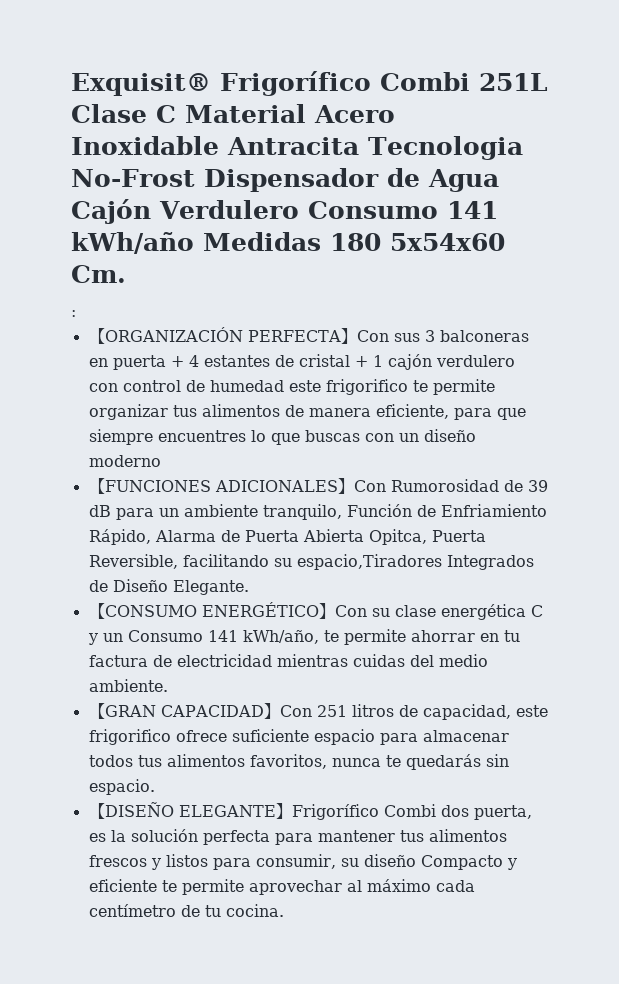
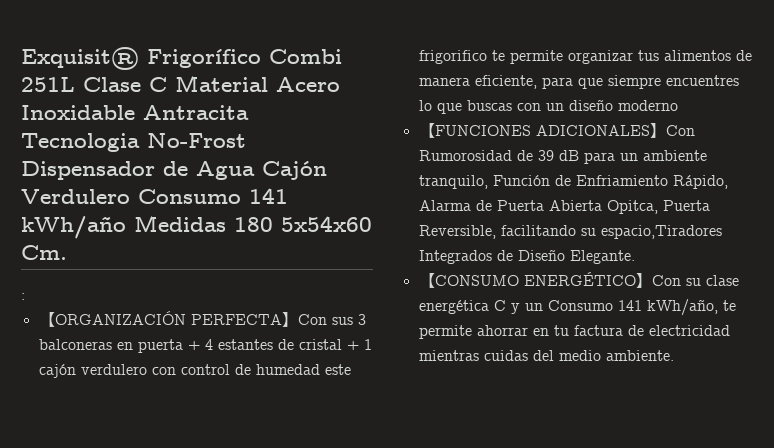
[88,703,548,720] [88,729,509,745] [88,754,509,770] [88,779,155,795] [88,802,532,820] [88,829,507,845] [88,854,517,870] [88,879,475,895] [88,904,284,917] // 【GRAN CAPACIDAD】Con 251 litros de capacidad, este frigorifico ofrece suficiente espacio para almacenar todos tus alimentos favoritos, nunca te quedarás sin espacio. // 【DISEÑO ELEGANTE】Frigorífico Combi dos puerta, es la solución perfecta para mantener tus alimentos frescos y listos para consumir, su diseño Compacto y eficiente te permite aprovechar al máximo cada centímetro de tu cocina. -> (674, 355) none

